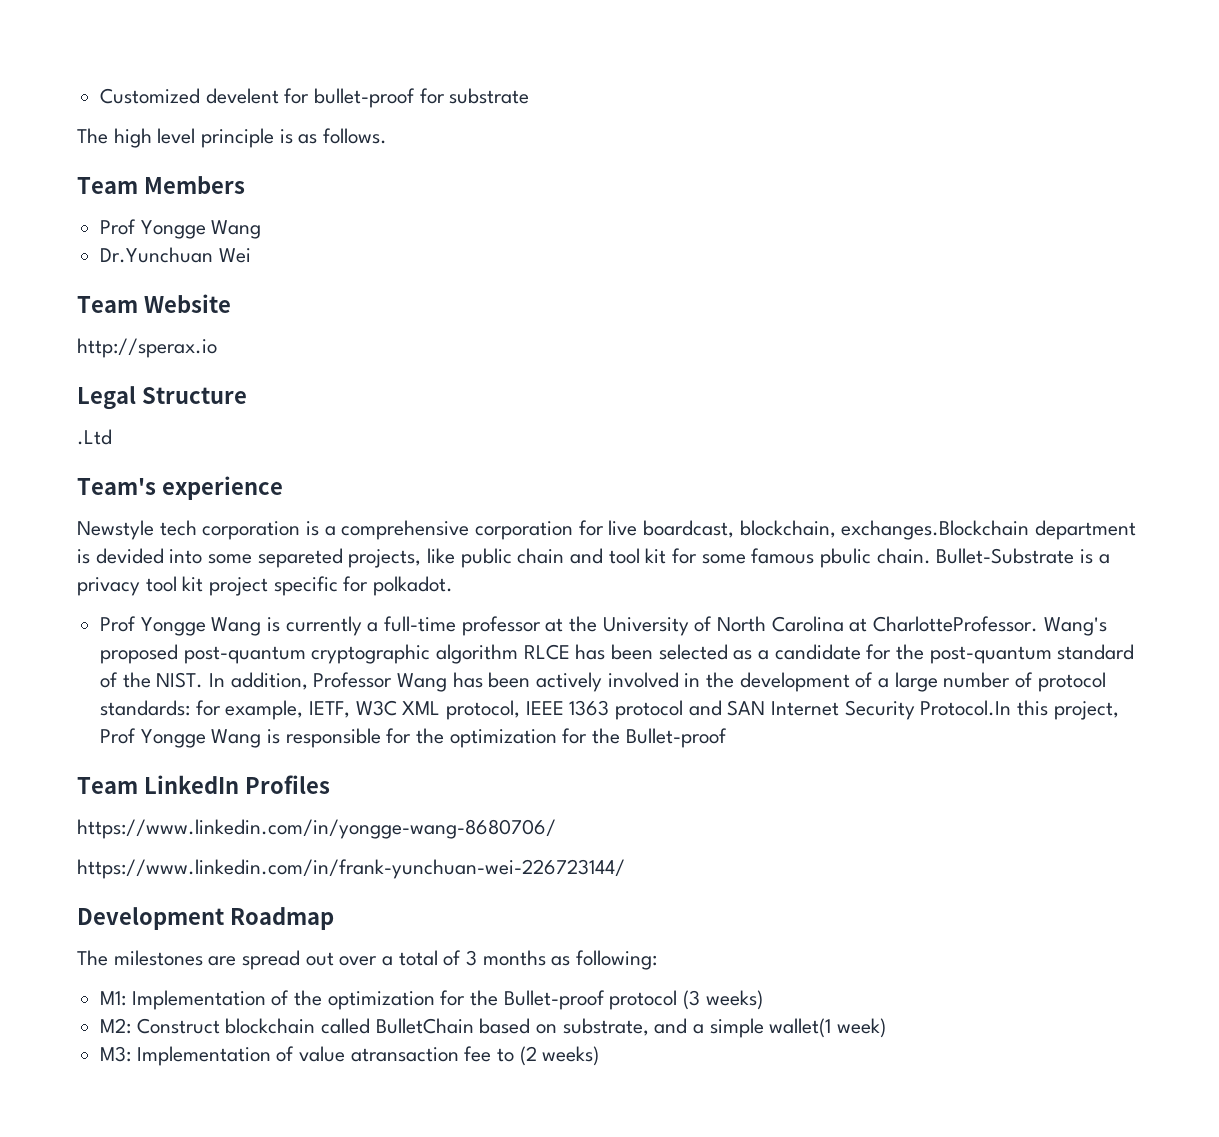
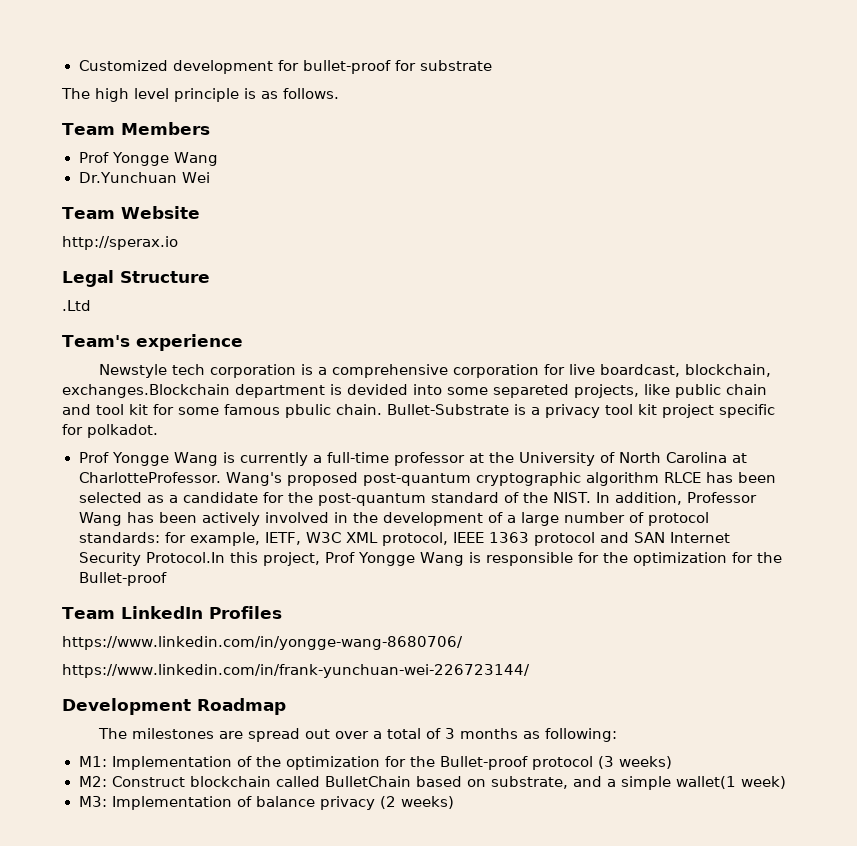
[205,88,279,104] develent -> [172,60,273,74] development
[299,1046,515,1062] value atransaction fee to -> [255,796,375,810] balance privacy

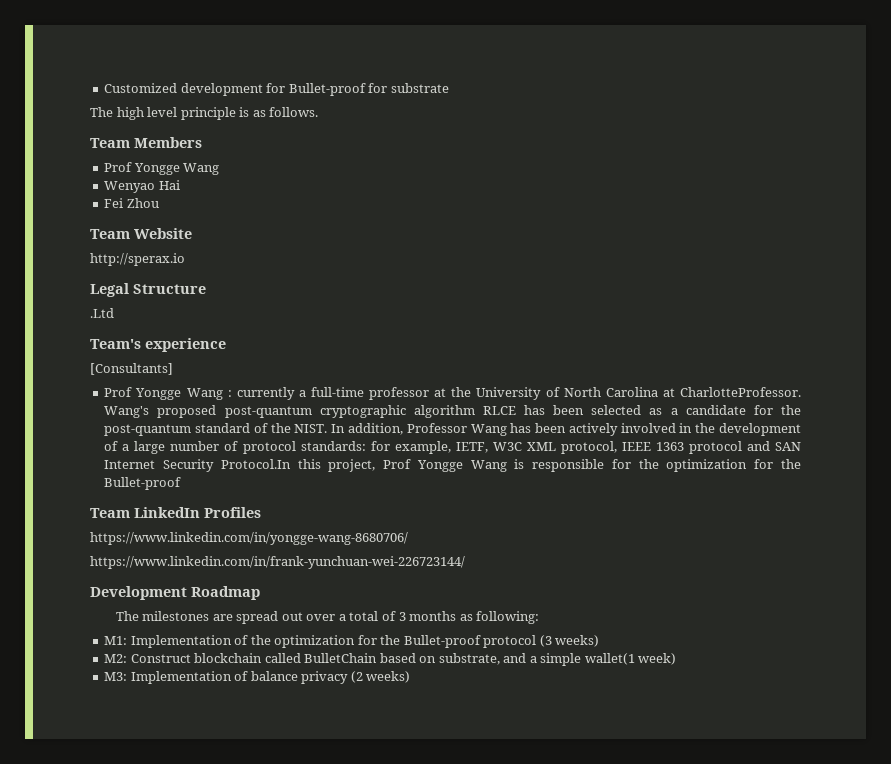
[302,60,391,74] bullet-proof -> [288,83,366,96] Bullet-proof
[78,172,211,183] Dr.Yunchuan Wei -> [104,180,180,193] [104,198,159,208] Wenyao Hai // Fei Zhou
[99,364,772,378] [62,384,767,398] [62,404,775,418] [62,424,158,438] [78,452,236,466] Newstyle tech corporation is a comprehensive corporation for live boardcast, blockchain, exchanges.Blockchain department is devided into some separeted projects, like public chain and tool kit for some famous pbulic chain. Bullet-Substrate is a privacy tool kit project specific for polkadot. // Prof Yongge Wang is -> [90,363,173,375] [104,387,232,400] [Consultants] // Prof Yongge Wang :

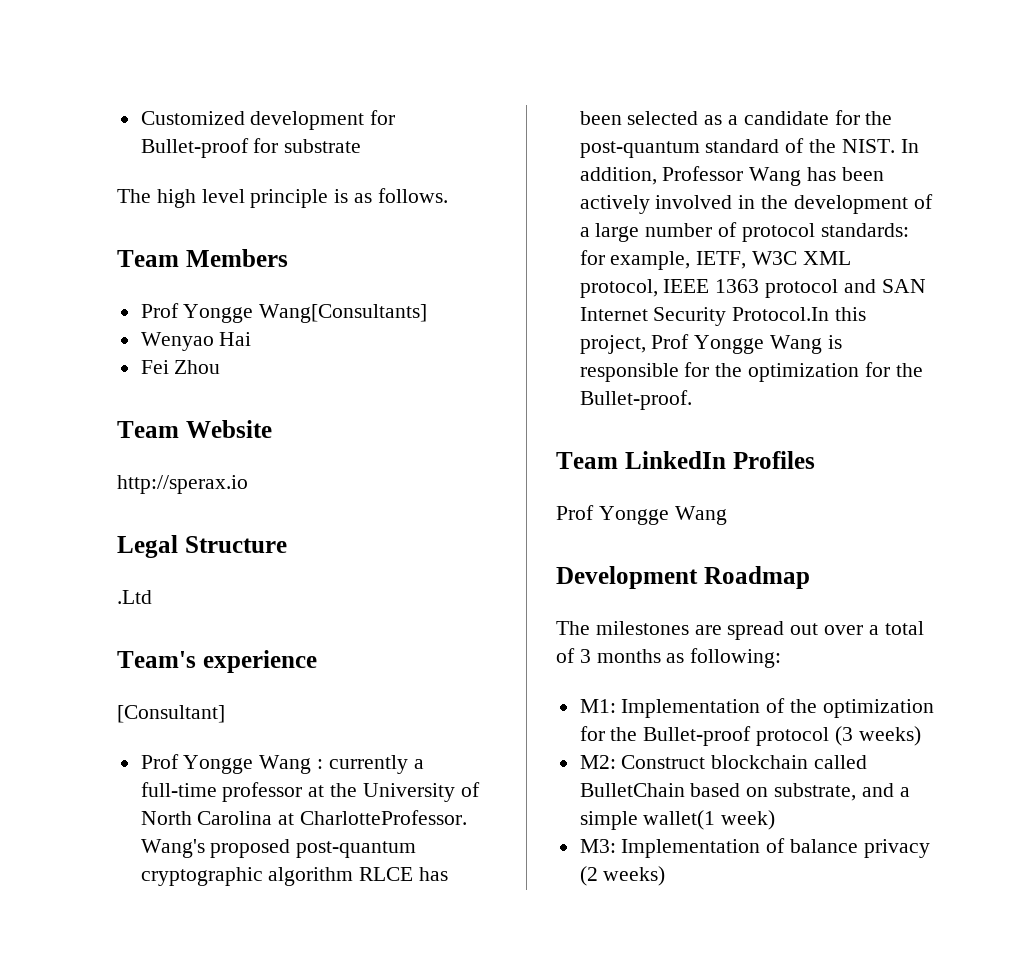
[183,163,220,175] Wang -> [259,304,428,323] Wang[Consultants]
[90,363,173,375] [Consultants] -> [117,705,225,723] [Consultant]
[104,477,182,490] Bullet-proof -> [579,390,692,410] Bullet-proof.
[90,532,408,545] [90,556,465,569] https://www.linkedin.com/in/yongge-wang-8680706/ // https://www.linkedin.com/in/frank-yunchuan-wei-226723144/ -> [556,505,727,525] Prof Yongge Wang

